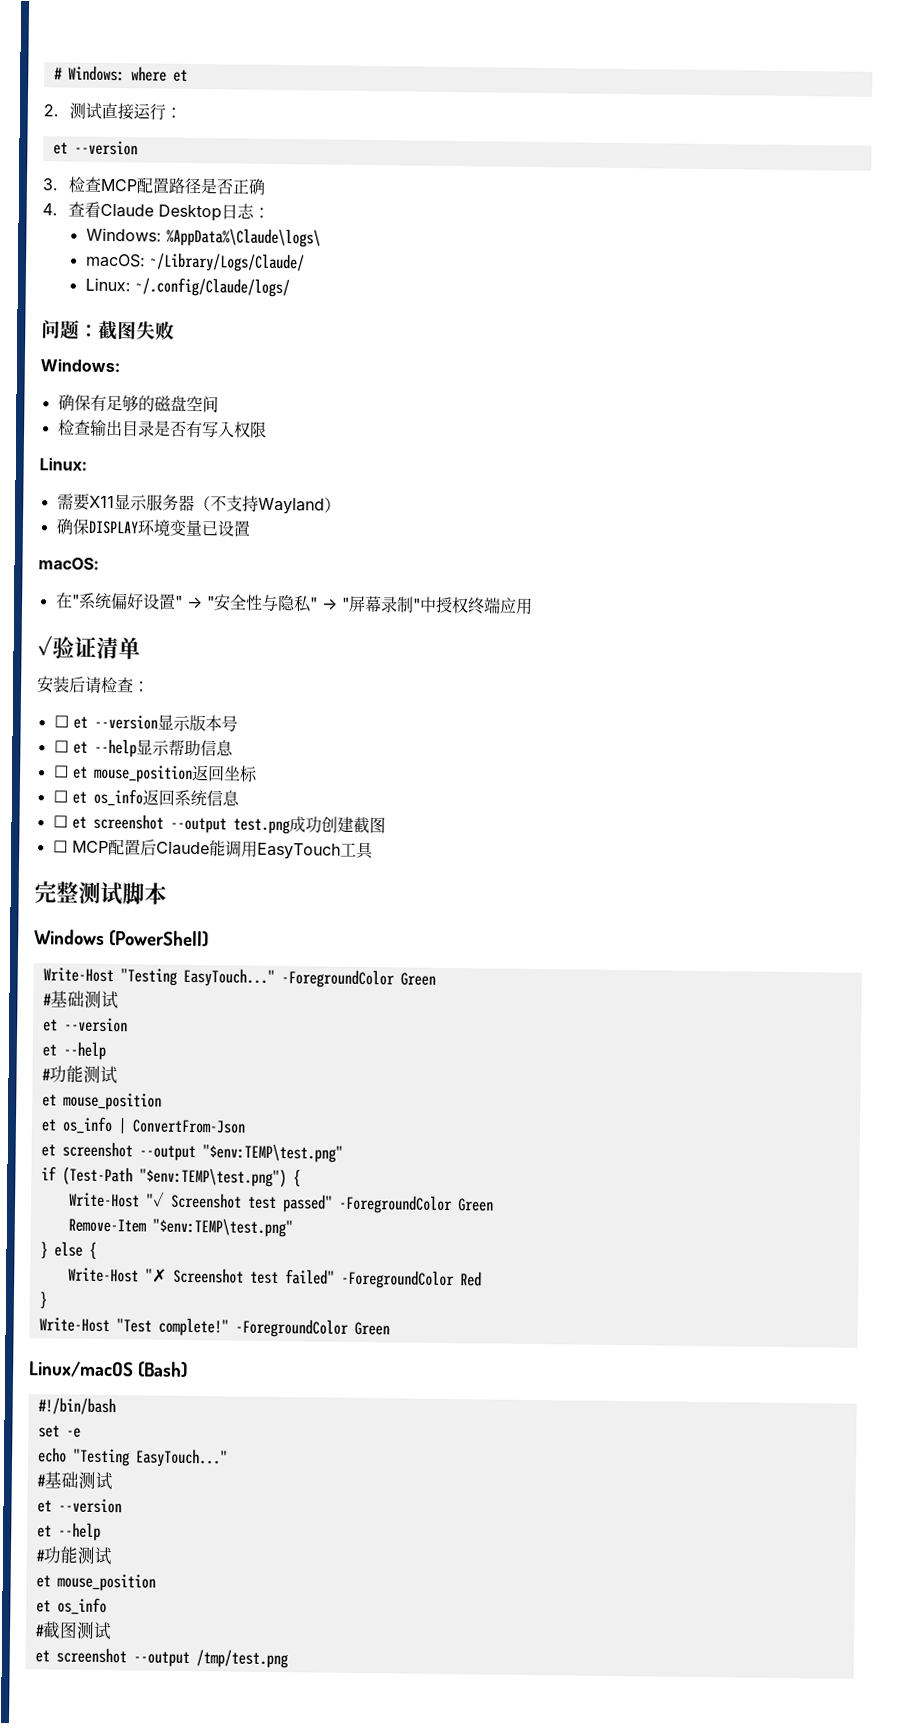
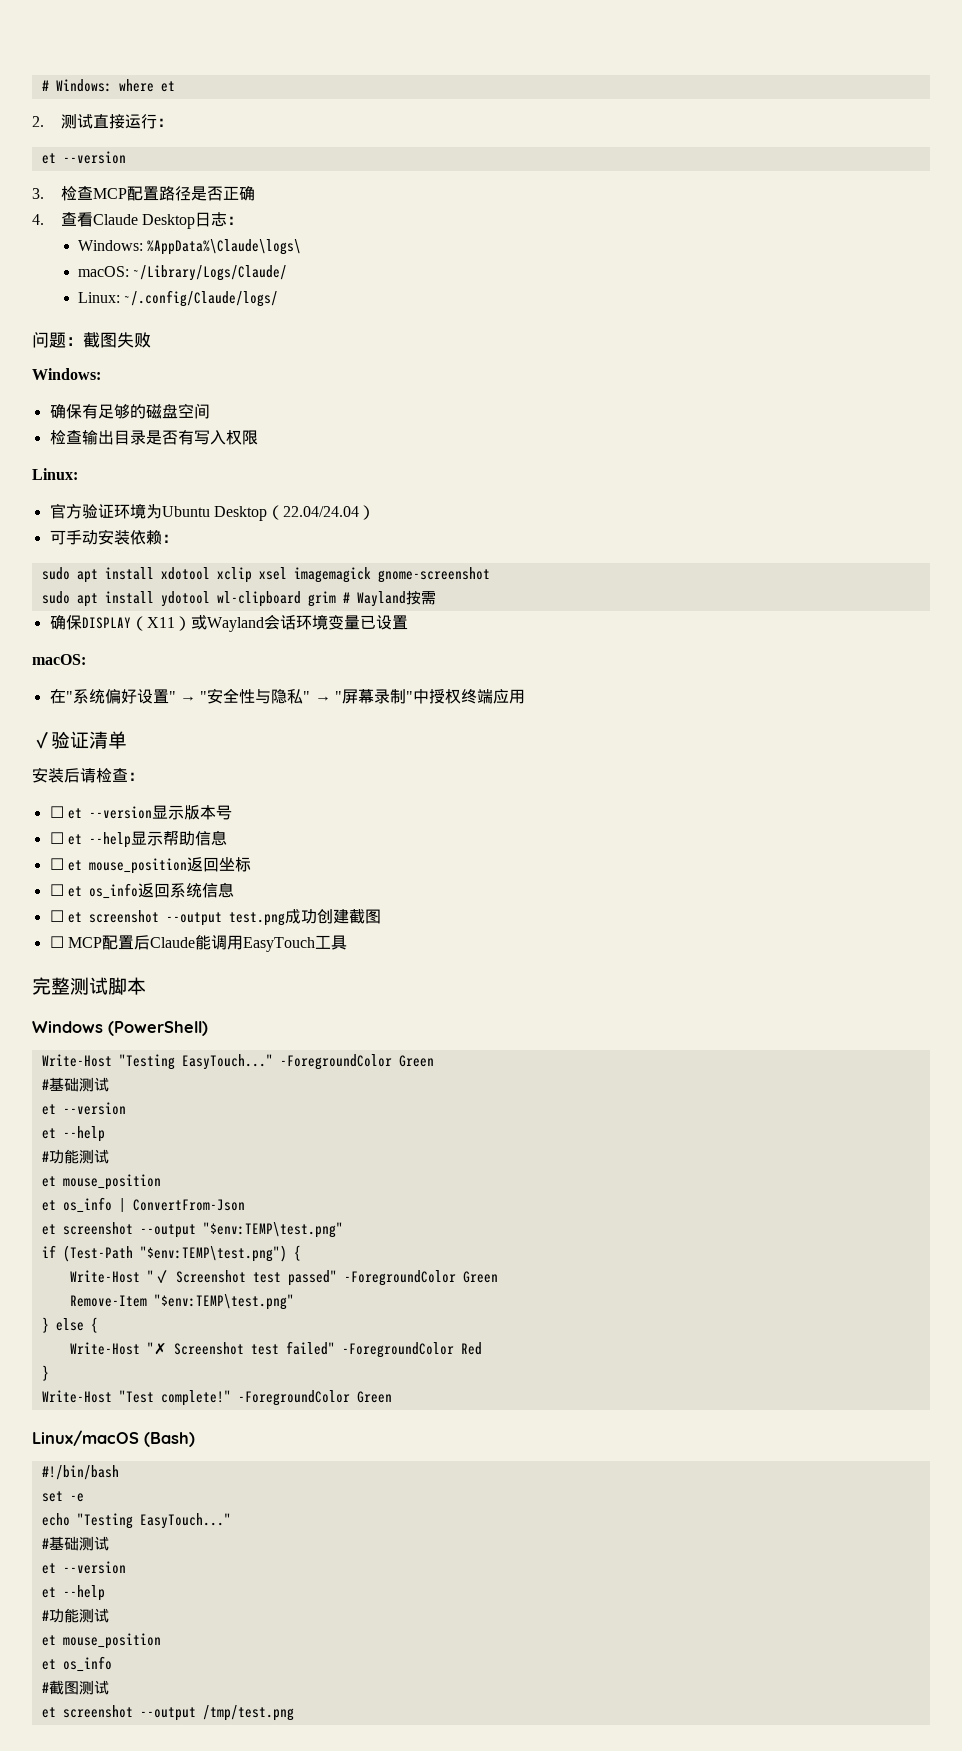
[56,493,341,515] [55,518,139,535] 需要X11显示服务器（不支持Wayland） // 确保DISPLAY -> [49,503,375,521] [49,529,178,545] [41,567,490,583] [41,590,436,607] [49,614,296,632] 官方验证环境为Ubuntu Desktop（22.04/24.04） // 可手动安装依赖： // sudo apt install xdotool xclip xsel imagemagick gnome-screenshot // sudo apt install ydotool wl-clipboard grim # Wayland按需 // 确保DISPLAY（X11）或Wayland会话

